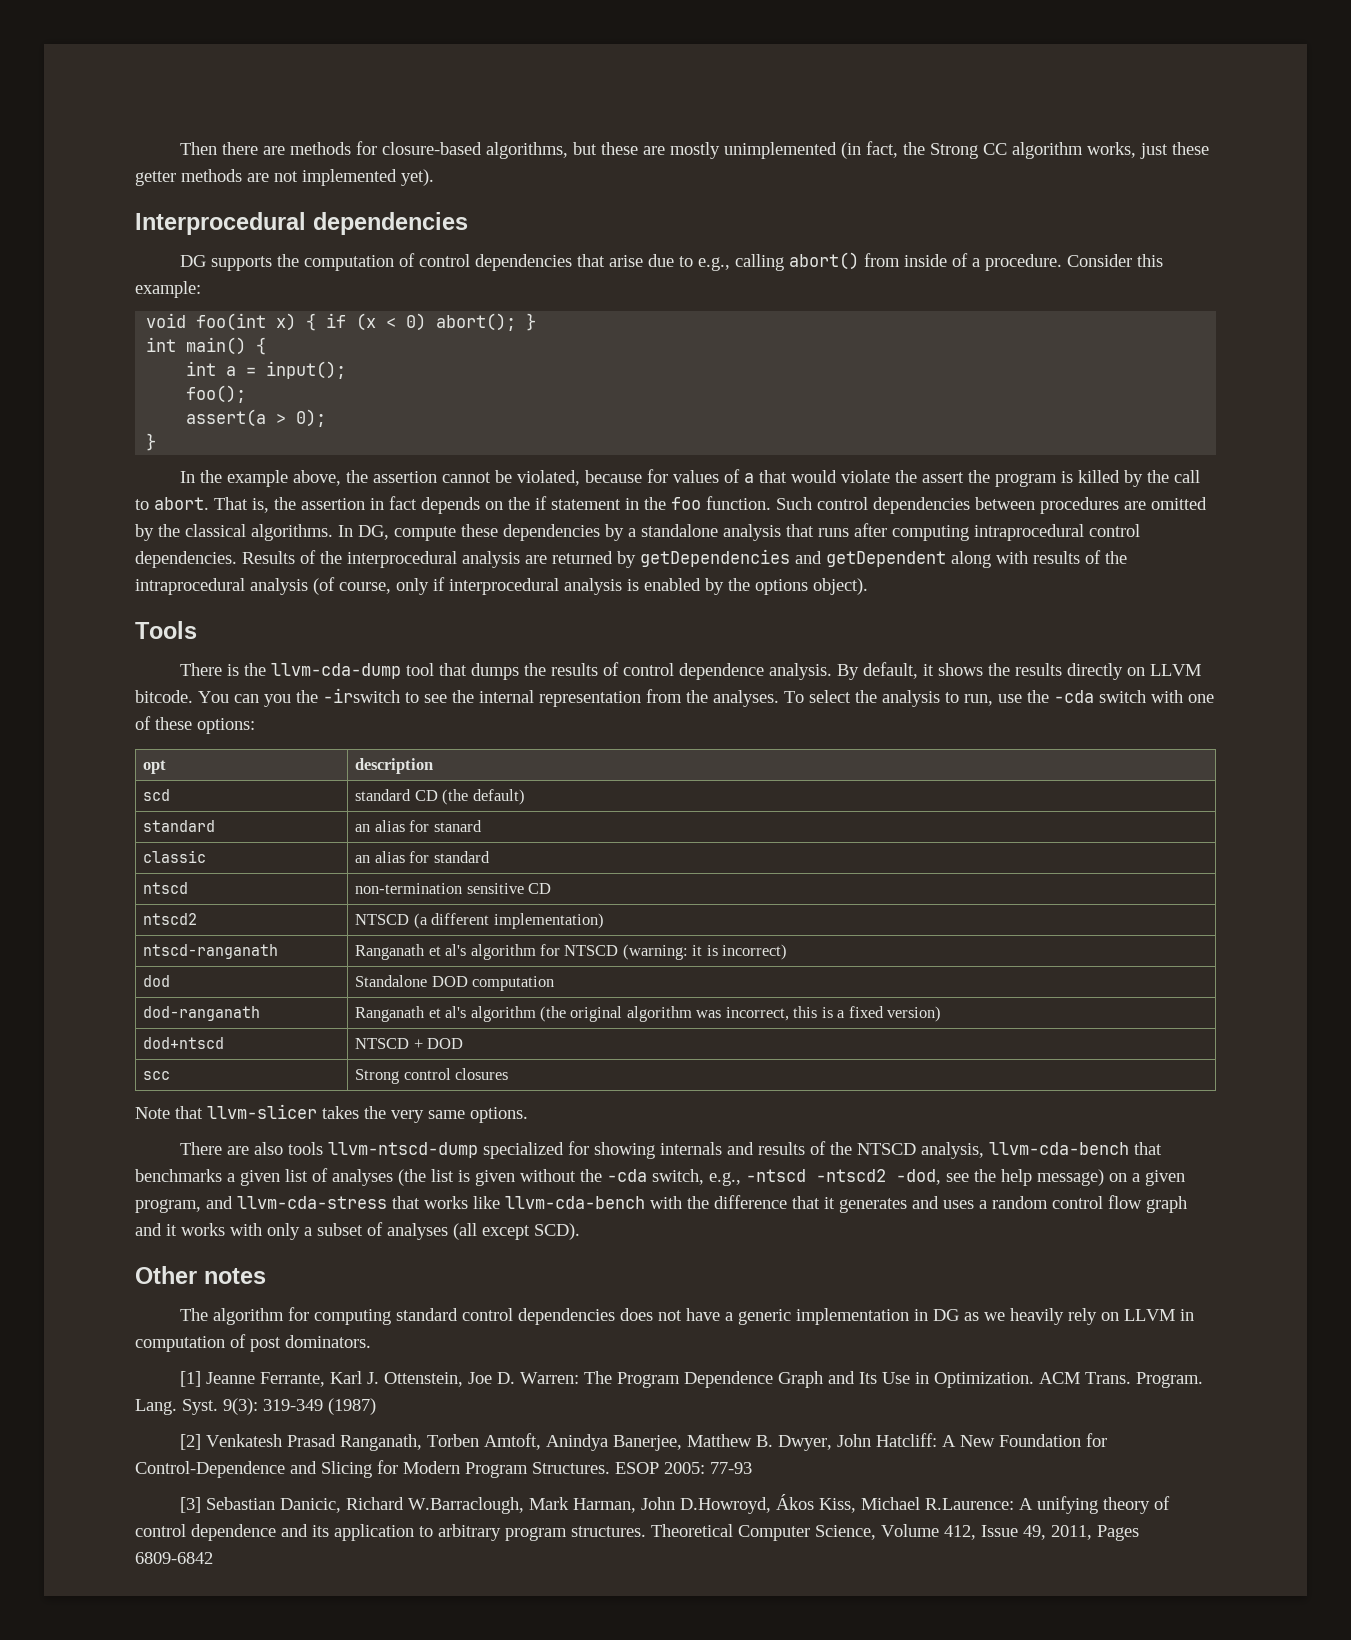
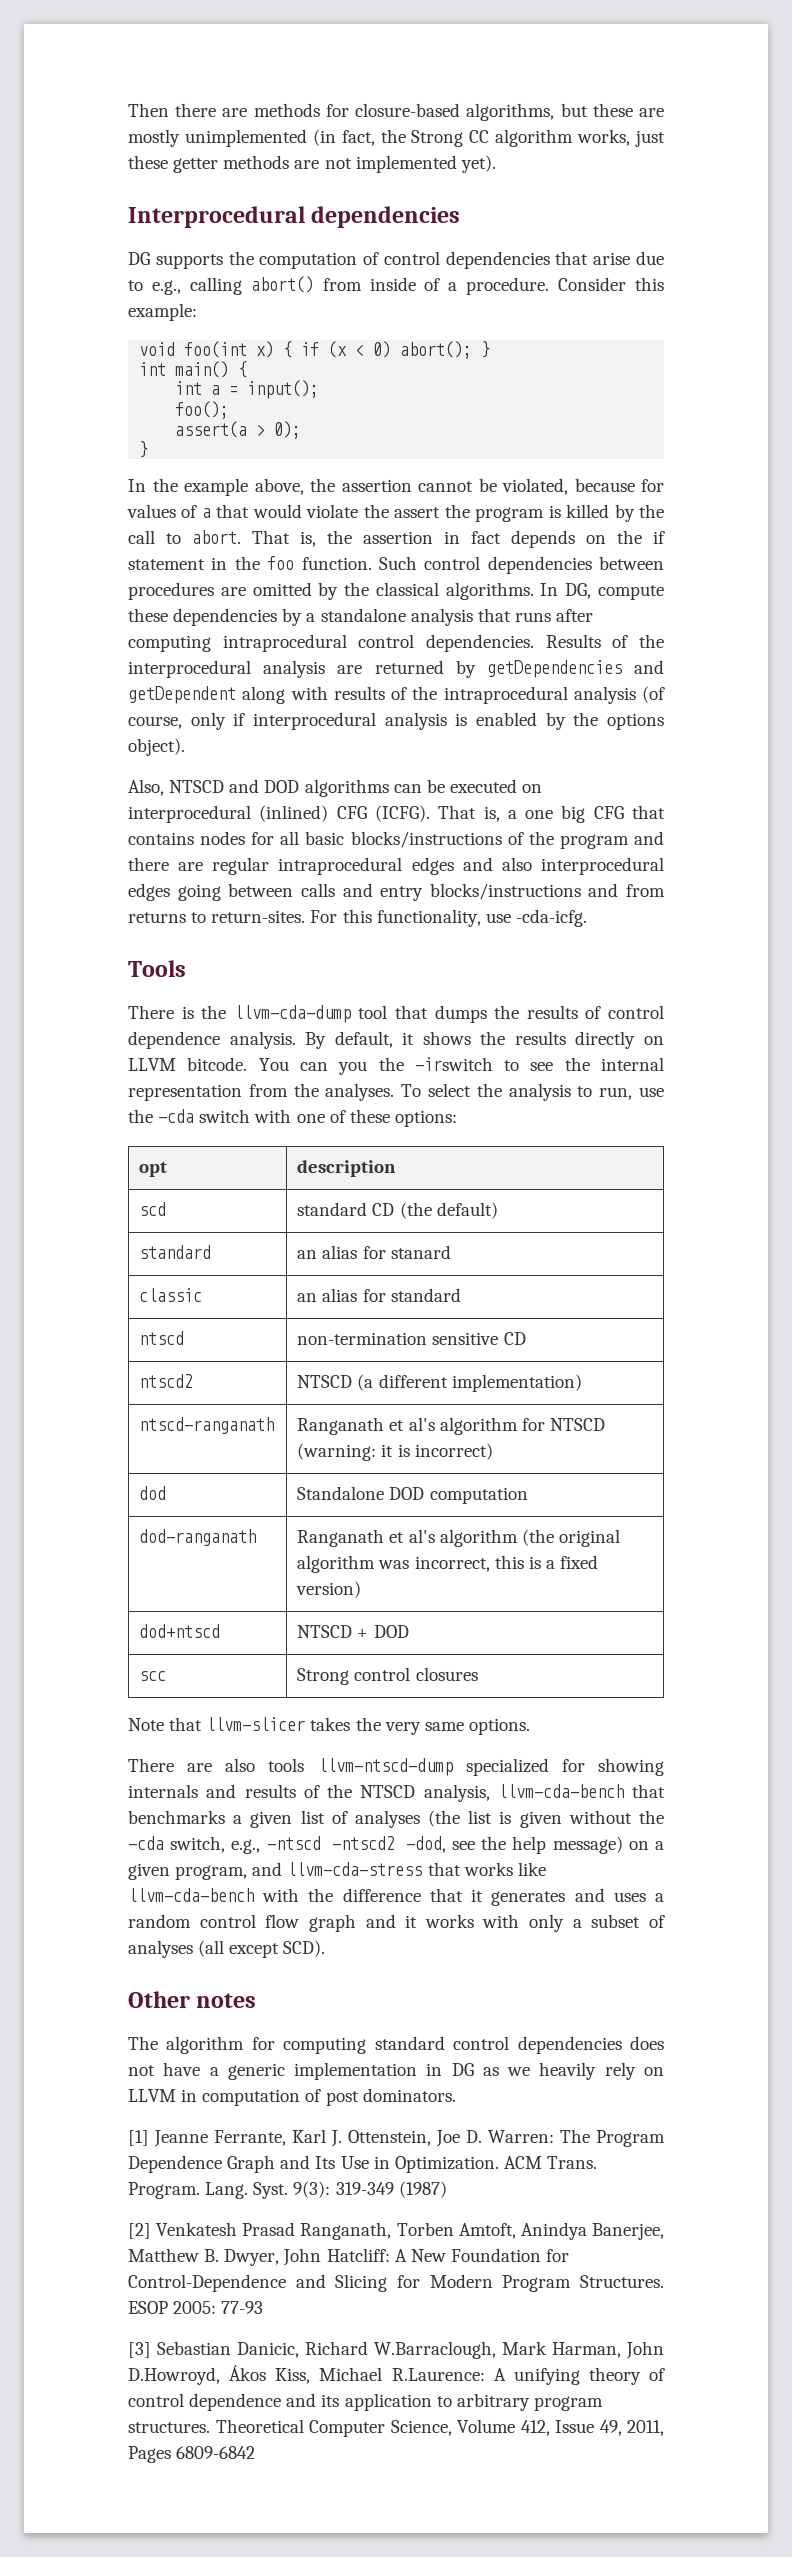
(868, 586) none -> [128,779,543,797] [128,805,666,823] [128,831,665,849] [128,857,664,875] [128,883,665,901] [128,909,587,927] // Also, NTSCD and DOD algorithms can be executed on interprocedural (inlined) CFG (ICFG). That is, a one big CFG that contains nodes for all basic blocks/instructions of the program and there are regular intraprocedural edges and also interprocedural edges going between calls and entry blocks/instructions and from returns to return-sites. For this functionality, use -cda-icfg.

